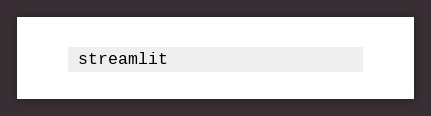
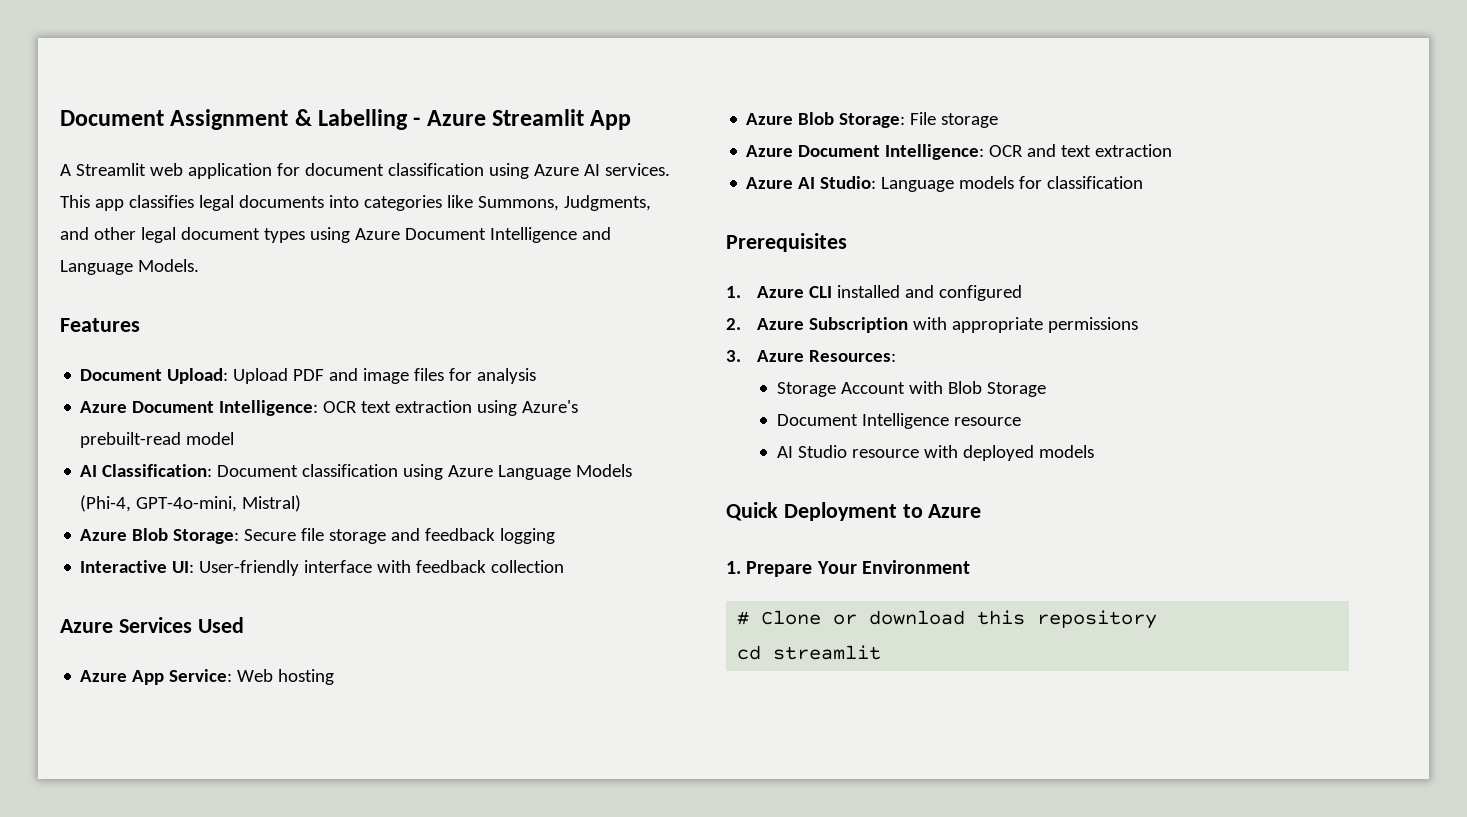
(78, 58) none -> [60,109,632,130] [60,163,670,179] [60,195,651,211] [60,227,611,243] [60,259,199,275] [60,318,140,332] [80,368,537,384] [80,400,579,416] [80,432,235,448] [80,464,633,480] [80,495,302,512] [80,528,556,544] [80,560,565,576] [60,617,244,633] [80,669,335,685] [746,112,999,128] [746,144,1173,160] [746,176,1144,192] [726,233,847,252] [726,285,1022,301] [726,317,1138,333] [726,350,896,362] [776,381,1046,397] [776,413,1021,429] [776,445,1094,461] [726,502,982,521] [726,560,971,577] [737,610,1158,629] [737,645,762,660] Document Assignment & Labelling - Azure Streamlit App // A Streamlit web application for document classification using Azure AI services. This app classifies legal documents into categories like Summons, Judgments, and other legal document types using Azure Document Intelligence and Language Models. // Features // Document Upload: Upload PDF and image files for analysis // Azure Document Intelligence: OCR text extraction using Azure's prebuilt-read model // AI Classification: Document classification using Azure Language Models (Phi-4, GPT-4o-mini, Mistral) // Azure Blob Storage: Secure file storage and feedback logging // Interactive UI: User-friendly interface with feedback collection // Azure Services Used // Azure App Service: Web hosting // Azure Blob Storage: File storage // Azure Document Intelligence: OCR and text extraction // Azure AI Studio: Language models for classification // Prerequisites // 1. Azure CLI installed and configured // 2. Azure Subscription with appropriate permissions // 3. Azure Resources: // Storage Account with Blob Storage // Document Intelligence resource // AI Studio resource with deployed models // Quick Deployment to Azure // 1. Prepare Your Environment // # Clone or download this repository // cd

